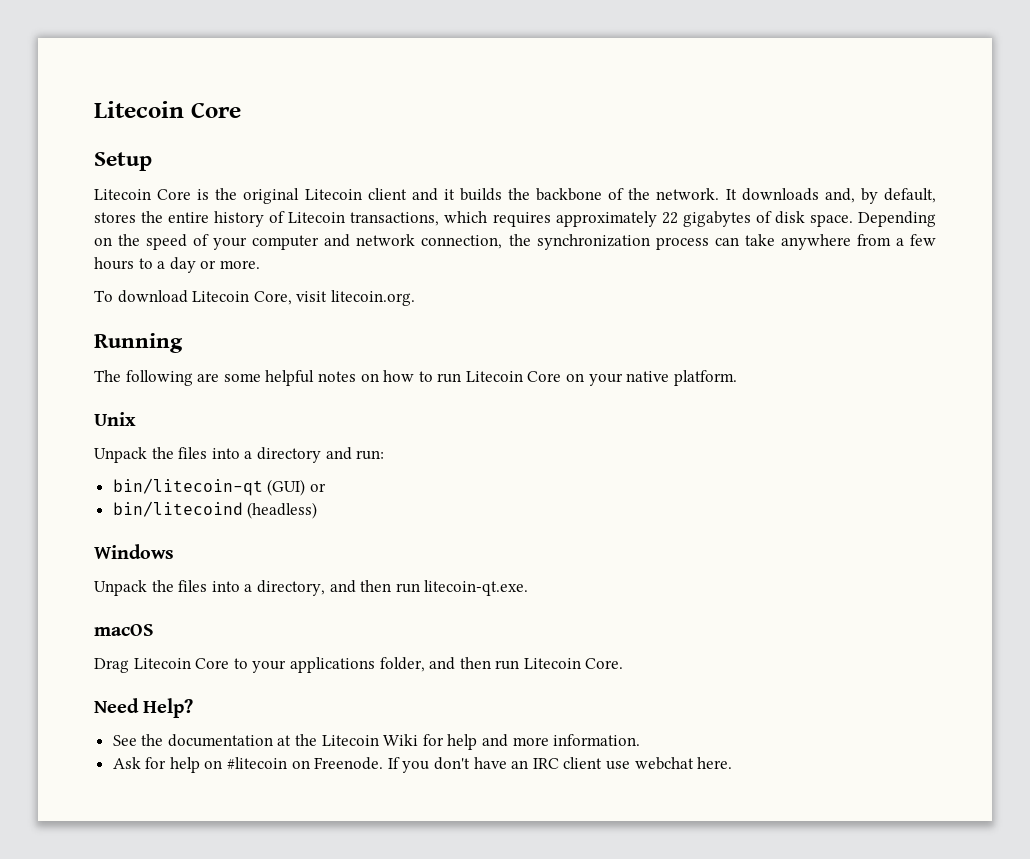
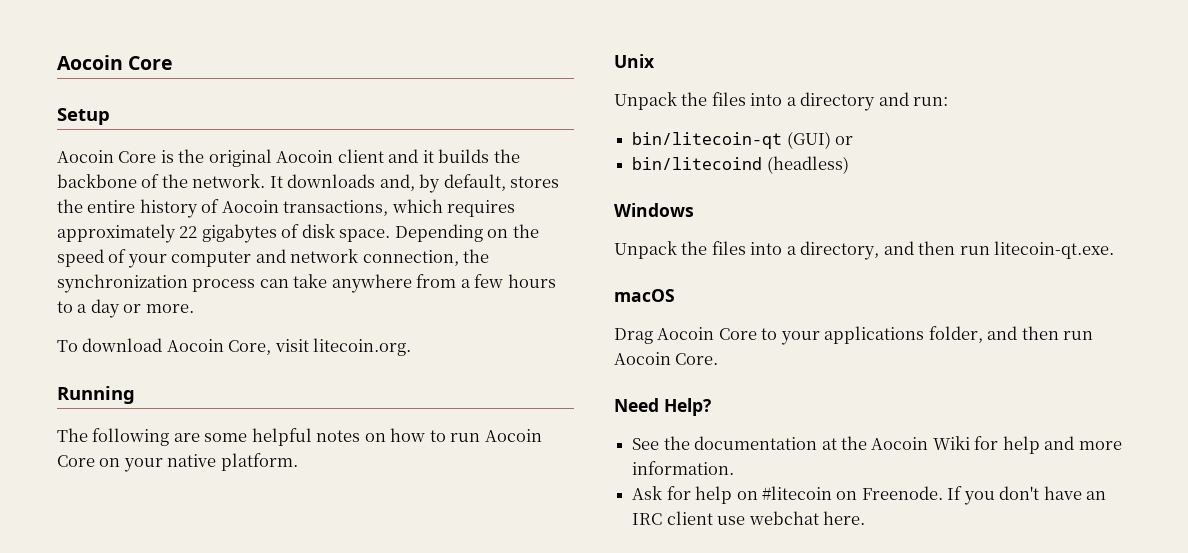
[94,101,184,118] Litecoin -> [57,55,123,70] Aocoin
[94,189,151,200] Litecoin -> [57,150,114,163] Aocoin
[304,189,362,200] Litecoin -> [276,150,334,163] Aocoin
[288,212,346,223] Litecoin -> [221,200,279,213] Aocoin
[192,291,250,302] Litecoin -> [166,339,224,352] Aocoin
[465,371,523,382] Litecoin -> [484,429,542,442] Aocoin
[133,658,191,669] Litecoin -> [657,327,715,340] Aocoin
[523,658,581,669] Litecoin -> [614,352,671,365] Aocoin
[321,735,379,746] Litecoin -> [871,437,929,450] Aocoin

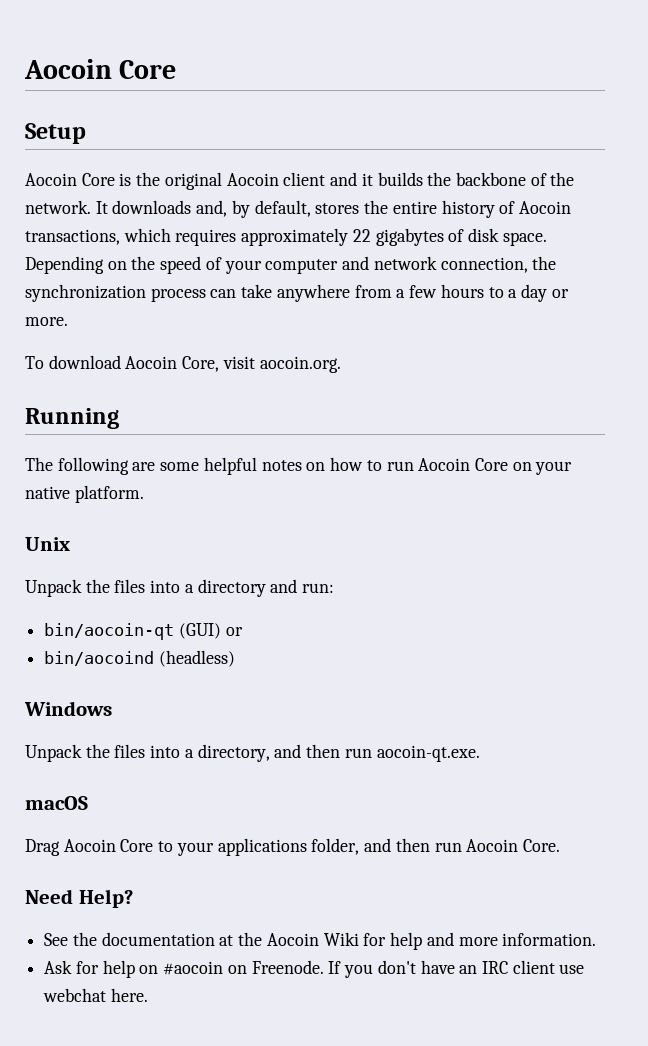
[313,338,412,356] litecoin.org. -> [259,356,341,373] aocoin.org.
[632,132,783,149] bin/litecoin-qt -> [44,623,175,640] bin/aocoin-qt
[632,157,763,170] bin/litecoind -> [44,651,155,666] bin/aocoind
[994,241,1115,259] litecoin-qt.exe. -> [376,745,480,762] aocoin-qt.exe.
[761,486,832,500] #litecoin -> [163,961,224,975] #aocoin

